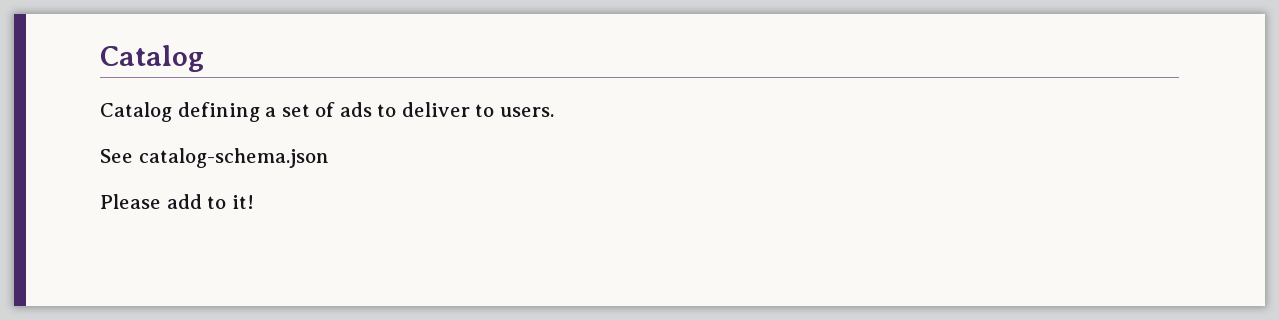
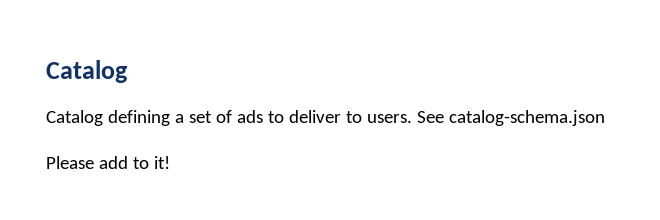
(554, 112) // -> (412, 118) none

